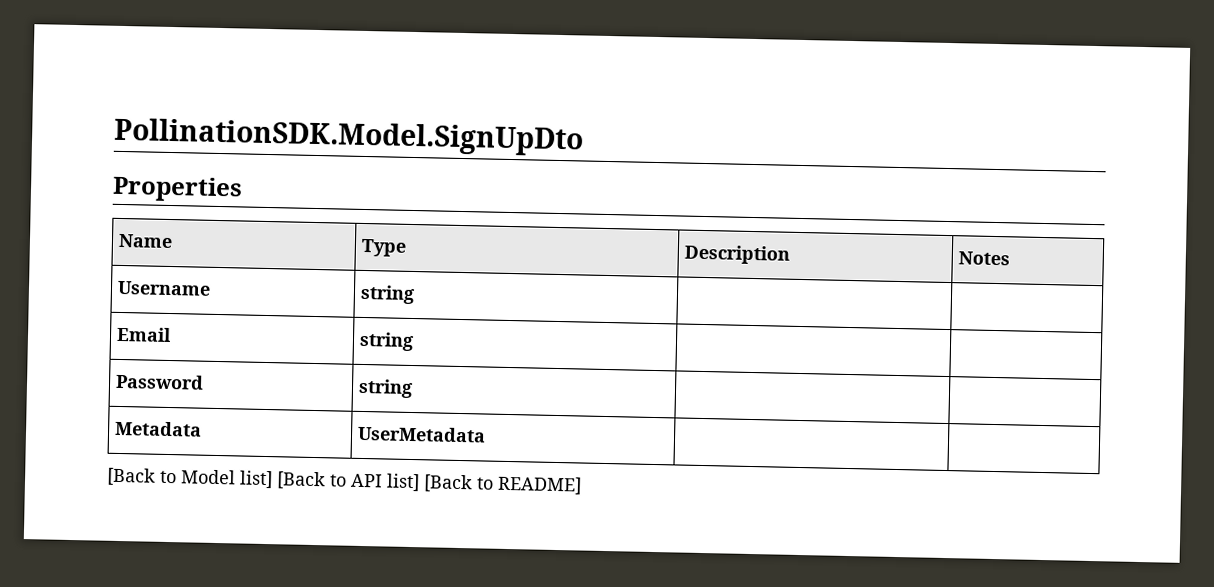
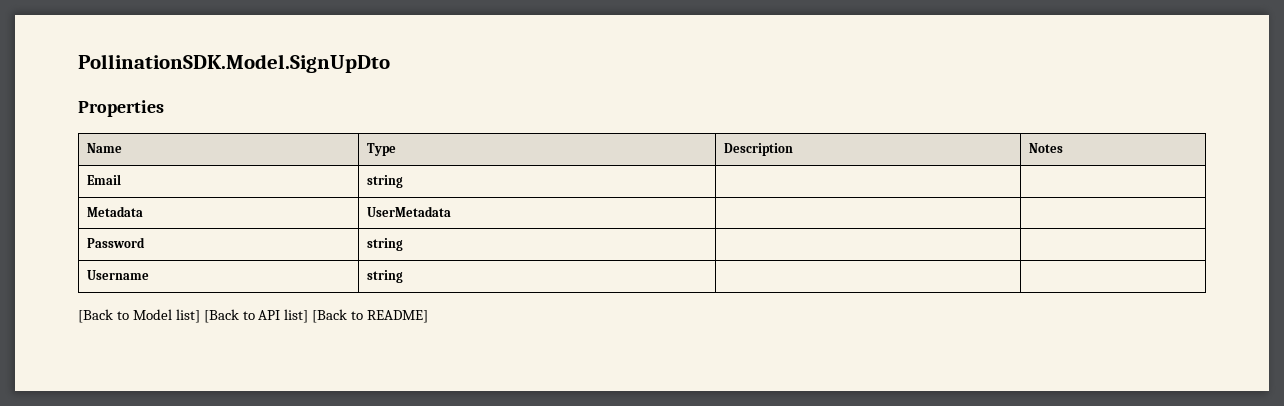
[117,280,212,296] [360,284,416,305] [116,326,173,343] [359,331,415,352] Username | string | | // Email | string -> [87,174,122,185] [367,175,404,188] [87,206,144,217] [367,206,452,217] Email | string | | // Metadata | UserMetadata
[114,420,203,437] [357,425,487,443] Metadata | UserMetadata -> [87,270,150,280] [367,270,404,283] Username | string

